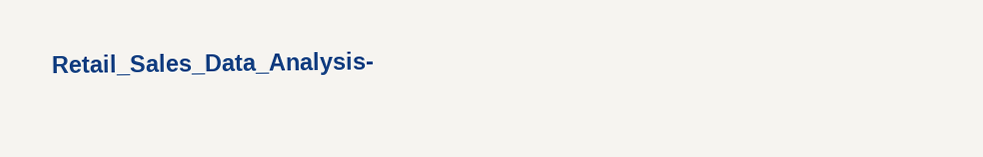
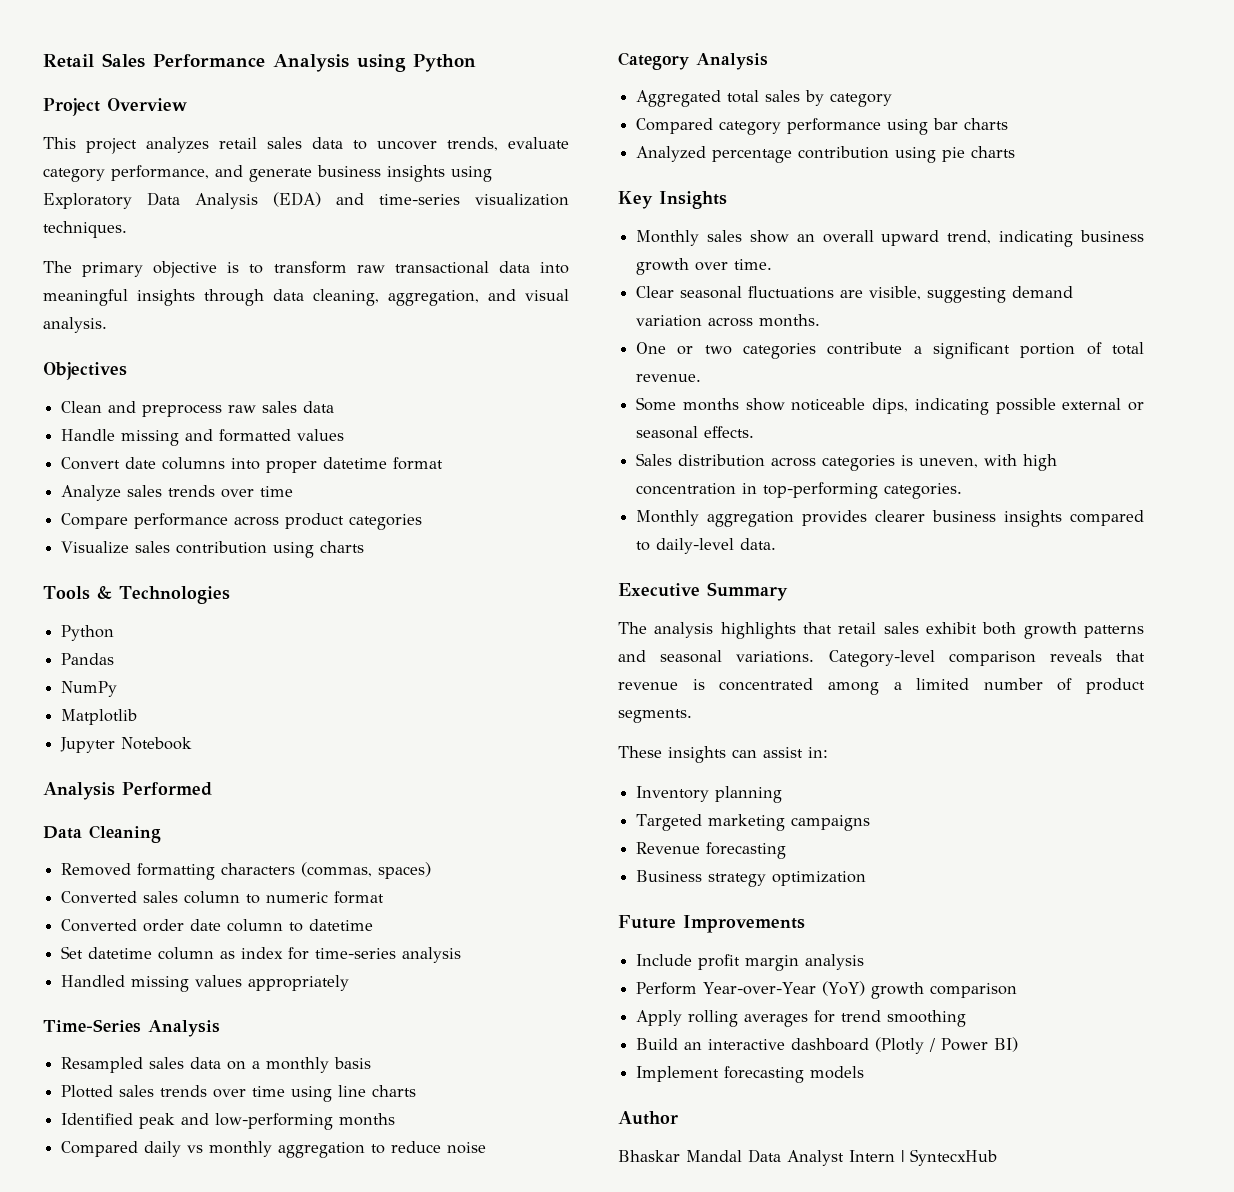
[51,51,374,79] Retail_Sales_Data_Analysis- -> [43,53,476,72] [43,98,187,116] [43,137,569,154] [43,165,492,182] [43,192,569,209] [43,221,127,238] [43,261,569,278] [43,289,569,306] [43,317,107,333] [43,362,127,380] [61,401,335,417] [61,429,345,446] [61,457,444,473] [61,485,294,501] [61,513,423,530] [61,541,365,558] [43,586,230,604] [61,625,115,641] [61,653,115,665] [61,681,118,697] [61,709,138,725] [60,737,193,753] [43,782,212,800] [43,825,161,843] [61,862,432,880] [61,891,385,904] [61,919,374,932] [61,946,462,963] [61,975,350,992] [43,1019,220,1037] [61,1057,372,1073] [61,1085,417,1102] [61,1113,396,1130] [61,1141,487,1158] [618,52,768,70] [636,90,893,107] [636,118,1009,135] [636,146,1016,163] [618,191,727,209] [636,230,1144,247] [636,258,773,275] [636,286,1074,303] [636,314,821,327] [636,342,1144,359] [636,374,702,382] [636,397,1144,415] [636,426,755,439] [636,453,1058,471] [636,482,963,499] [636,510,1144,527] [636,538,777,554] [618,582,788,601] [618,622,1144,639] [618,650,1145,667] [618,678,1145,695] [618,709,692,723] [618,746,828,763] [636,786,783,803] [636,814,871,831] [636,842,787,859] [636,870,867,887] [618,915,805,933] [636,954,865,971] [636,981,1018,999] [636,1010,967,1027] [636,1037,1019,1054] [636,1066,865,1083] [618,1111,678,1125] [618,1149,997,1166] Retail Sales Performance Analysis using Python // Project Overview // This project analyzes retail sales data to uncover trends, evaluate category performance, and generate business insights using Exploratory Data Analysis (EDA) and time-series visualization techniques. // The primary objective is to transform raw transactional data into meaningful insights through data cleaning, aggregation, and visual analysis. // Objectives // Clean and preprocess raw sales data // Handle missing and formatted values // Convert date columns into proper datetime format // Analyze sales trends over time // Compare performance across product categories // Visualize sales contribution using charts // Tools & Technologies // Python // Pandas // NumPy // Matplotlib // Jupyter Notebook // Analysis Performed // Data Cleaning // Removed formatting characters (commas, spaces) // Converted sales column to numeric format // Converted order date column to datetime // Set datetime column as index for time-series analysis // Handled missing values appropriately // Time-Series Analysis // Resampled sales data on a monthly basis // Plotted sales trends over time using line charts // Identified peak and low-performing months // Compared daily vs monthly aggregation to reduce noise // Category Analysis // Aggregated total sales by category // Compared category performance using bar charts // Analyzed percentage contribution using pie charts // Key Insights // Monthly sales show an overall upward trend, indicating business growth over time. // Clear seasonal fluctuations are visible, suggesting demand variation across months. // One or two categories contribute a significant portion of total revenue. // Some months show noticeable dips, indicating possible external or seasonal effects. // Sales distribution across categories is uneven, with high concentration in top-performing categories. // Monthly aggregation provides clearer business insights compared to daily-level data. // Executive Summary // The analysis highlights that retail sales exhibit both growth patterns and seasonal variations. Category-level comparison reveals that revenue is concentrated among a limited number of product segments. // These insights can assist in: // Inventory planning // Targeted marketing campaigns // Revenue forecasting // Business strategy optimization // Future Improvements // Include profit margin analysis // Perform Year-over-Year (YoY) growth comparison // Apply rolling averages for trend smoothing // Build an interactive dashboard (Plotly / Power BI) // Implement forecasting models // Author // Bhaskar Mandal Data Analyst Intern | SyntecxHub

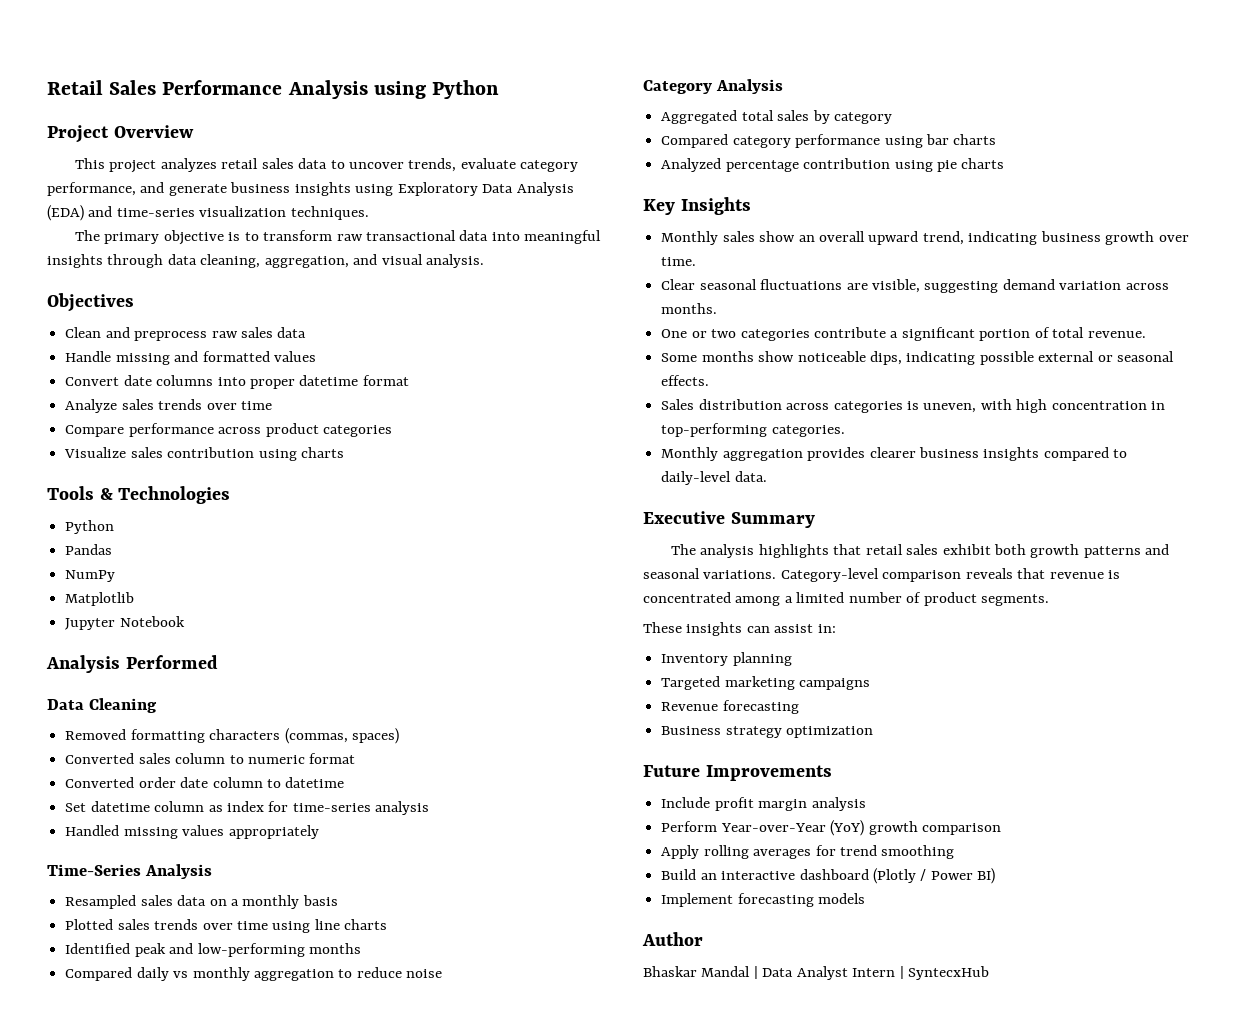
(742, 1156) none -> [753,966,758,979] |

